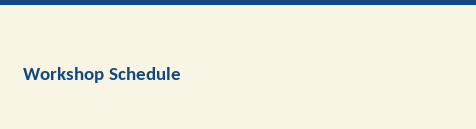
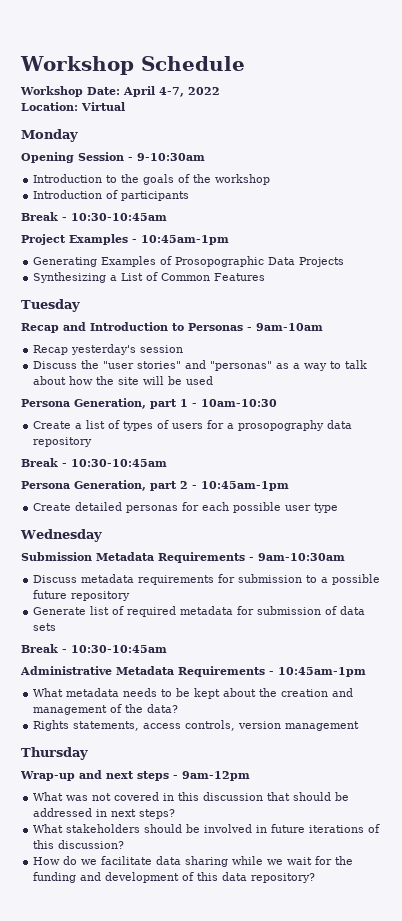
(182, 73) none -> [20,86,220,97] [21,102,125,111] [21,129,78,142] [21,152,205,163] [33,174,271,185] [33,190,190,201] [21,212,167,221] [21,234,229,245] [33,256,345,267] [33,272,266,283] [21,299,80,312] [21,322,323,333] [33,344,184,355] [33,360,368,371] [33,376,214,385] [21,398,277,409] [33,420,353,431] [33,437,93,447] [21,458,167,467] [21,480,289,491] [33,502,339,513] [20,529,102,542] [21,552,345,563] [33,574,381,585] [33,590,131,601] [33,606,366,617] [33,623,57,631] [21,644,167,653] [20,666,366,677] [33,688,354,699] [33,704,179,715] [33,720,360,731] [21,747,88,760] [20,770,250,781] [33,792,350,801] [33,808,176,819] [33,824,381,833] [33,840,125,849] [33,856,354,867] [33,872,316,883] // Workshop Date: April 4-7, 2022 // Location: Virtual // Monday // Opening Session - 9-10:30am // Introduction to the goals of the workshop // Introduction of participants // Break - 10:30-10:45am // Project Examples - 10:45am-1pm // Generating Examples of Prosopographic Data Projects // Synthesizing a List of Common Features // Tuesday // Recap and Introduction to Personas - 9am-10am // Recap yesterday's session // Discuss the "user stories" and "personas" as a way to talk about how the site will be used // Persona Generation, part 1 - 10am-10:30 // Create a list of types of users for a prosopography data repository // Break - 10:30-10:45am // Persona Generation, part 2 - 10:45am-1pm // Create detailed personas for each possible user type // Wednesday // Submission Metadata Requirements - 9am-10:30am // Discuss metadata requirements for submission to a possible future repository // Generate list of required metadata for submission of data sets // Break - 10:30-10:45am // Administrative Metadata Requirements - 10:45am-1pm // What metadata needs to be kept about the creation and management of the data? // Rights statements, access controls, version management // Thursday // Wrap-up and next steps - 9am-12pm // What was not covered in this discussion that should be addressed in next steps? // What stakeholders should be involved in future iterations of this discussion? // How do we facilitate data sharing while we wait for the funding and development of this data repository?

